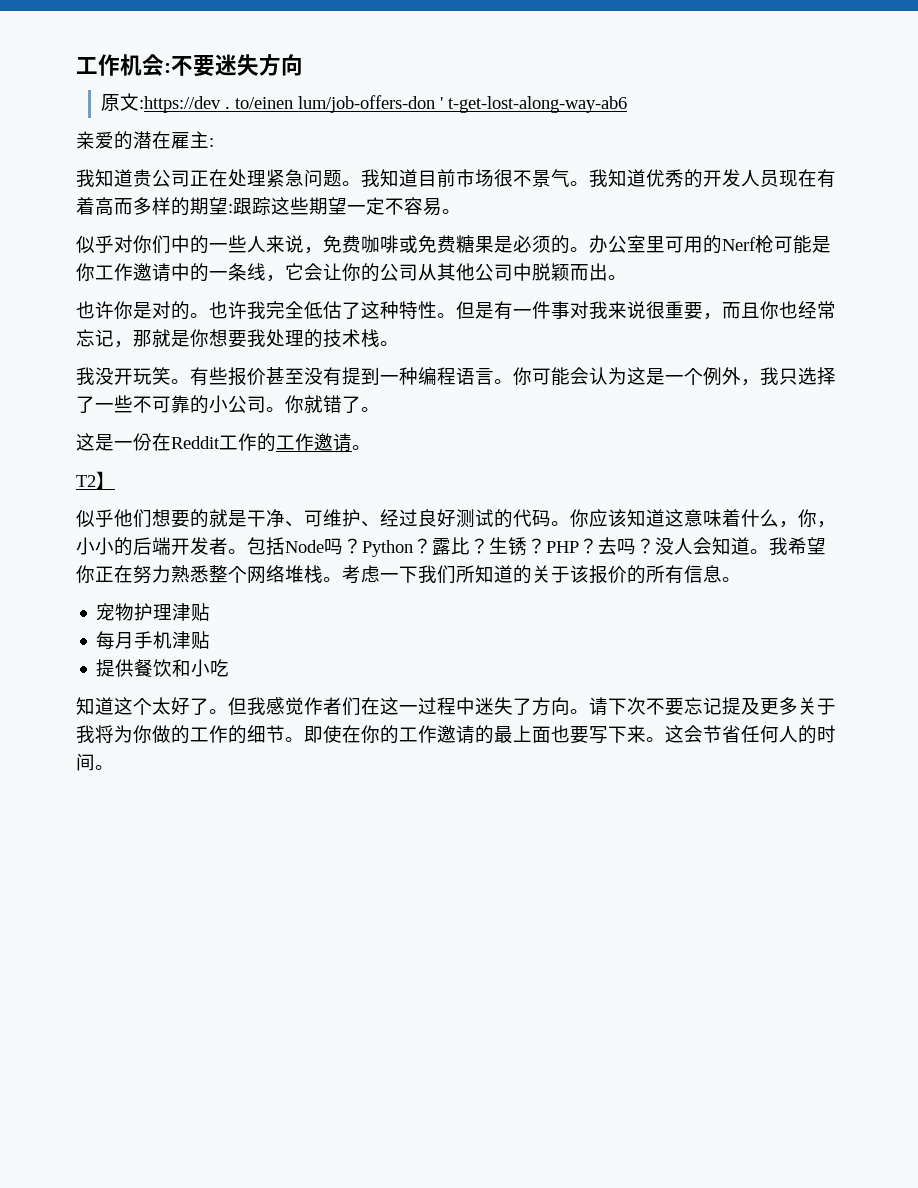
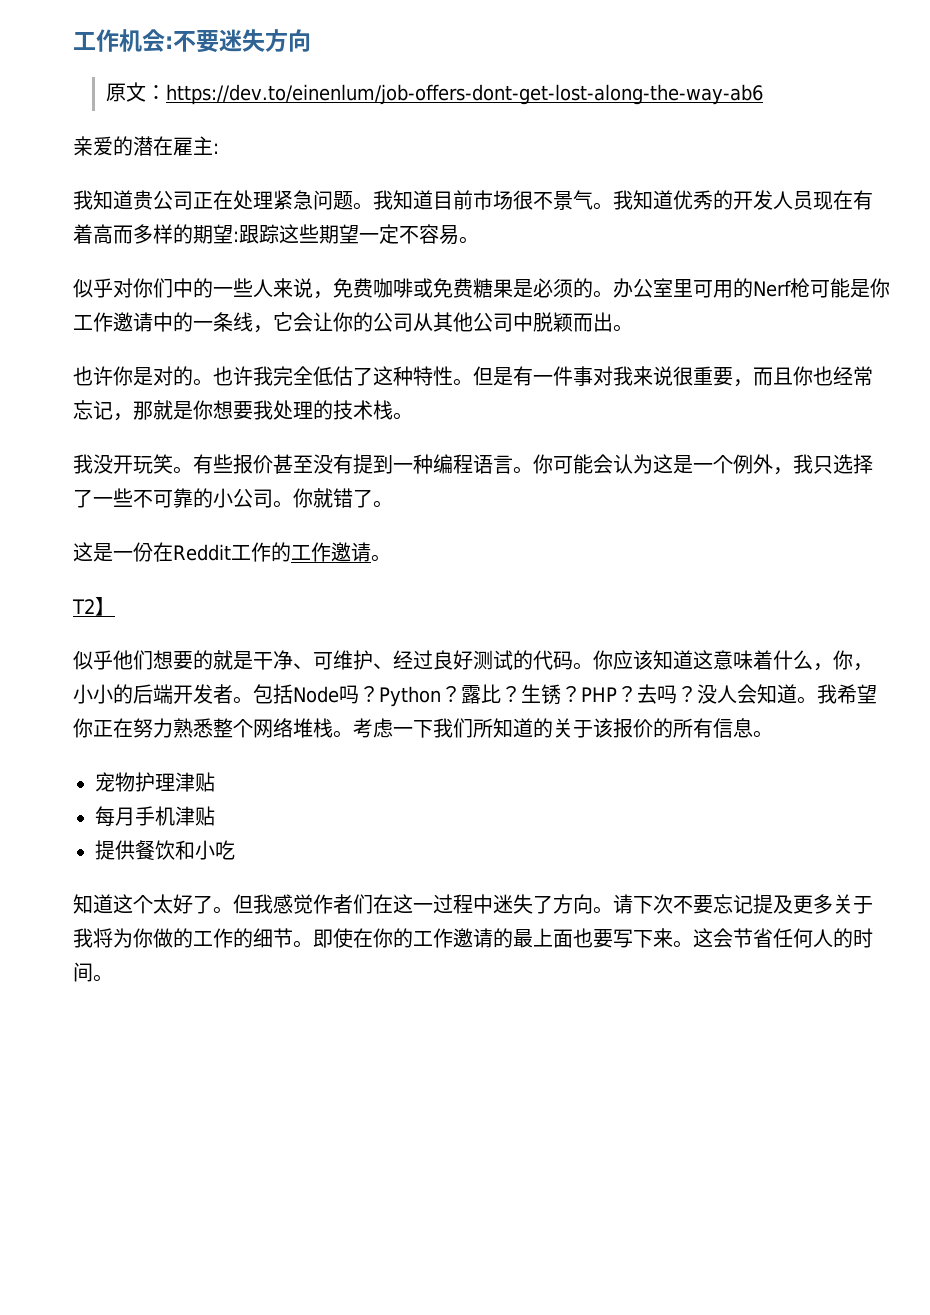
[138,95,627,113] :https://dev . to/einen lum/job-offers-don ' t-get-lost-along-way-ab6 -> [146,84,764,105] ：https://dev.to/einenlum/job-offers-dont-get-lost-along-the-way-ab6

